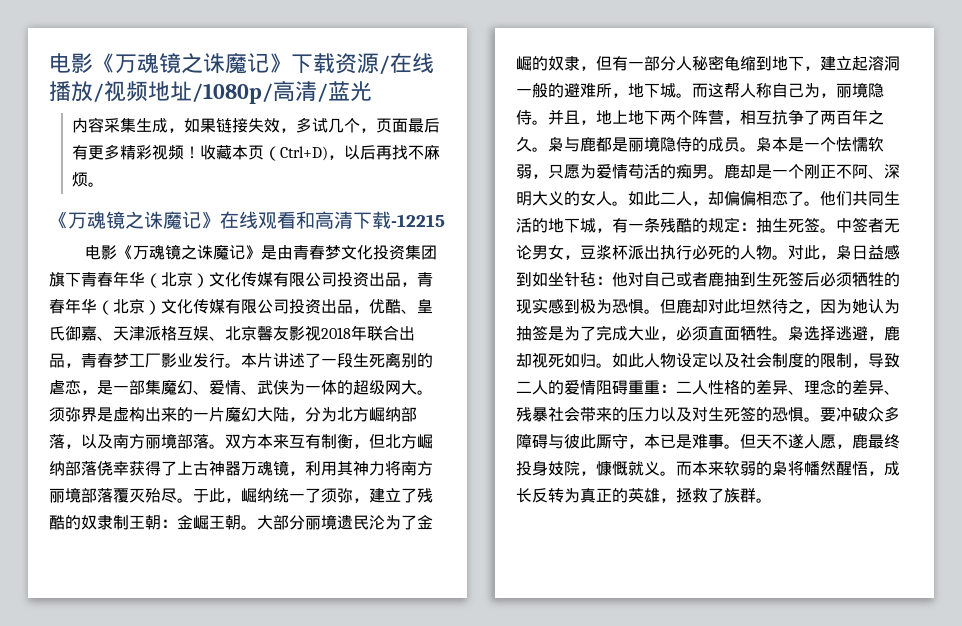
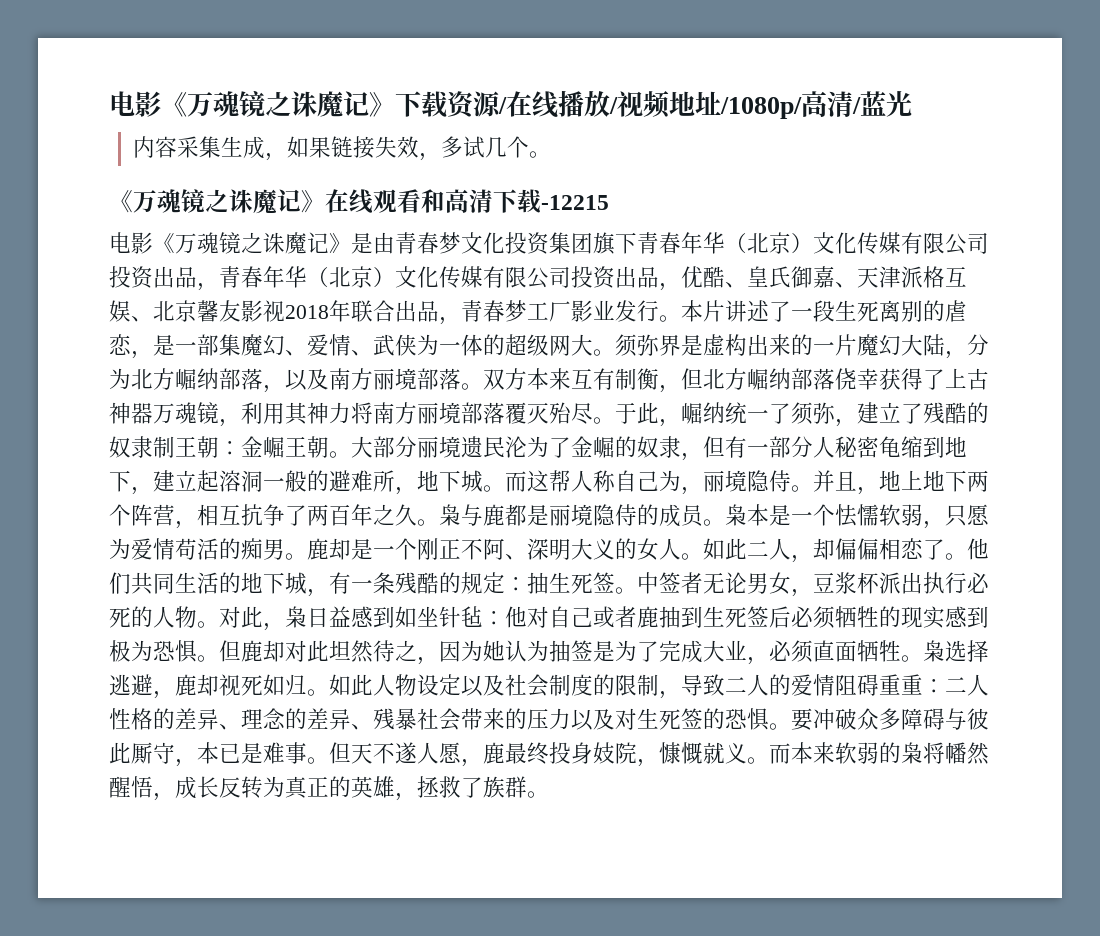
[359,118,440,133] [71,144,440,161] [71,172,88,187] ，页面最后有更多精彩视频！收藏本页（Ctrl+D)，以后再找不麻烦 -> (530, 147) none

